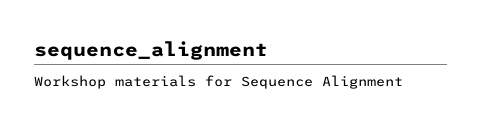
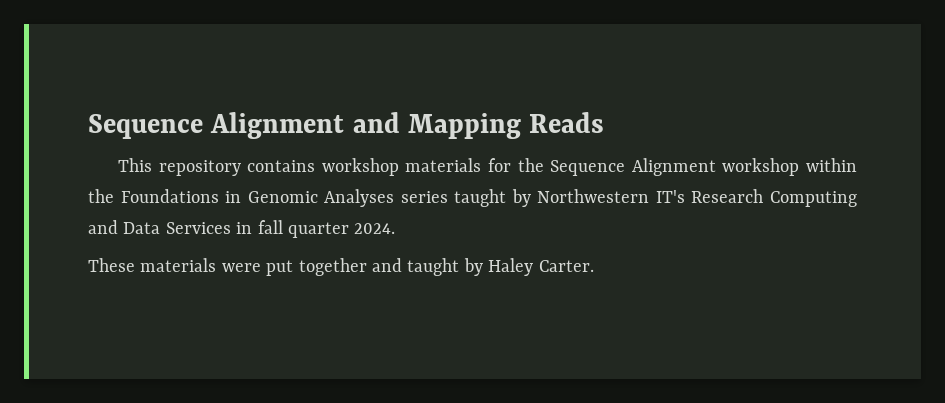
[34,41,268,60] [34,75,106,89] sequence_alignment // Workshop -> [88,112,605,139] [118,158,399,176] Sequence Alignment and Mapping Reads // This repository contains workshop
[241,75,403,89] Sequence Alignment -> [517,158,857,176] [88,189,857,207] [88,220,396,238] [88,258,594,276] the Sequence Alignment workshop within the Foundations in Genomic Analyses series taught by Northwestern IT's Research Computing and Data Services in fall quarter 2024. // These materials were put together and taught by Haley Carter.

